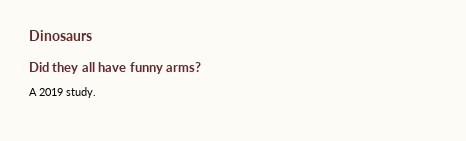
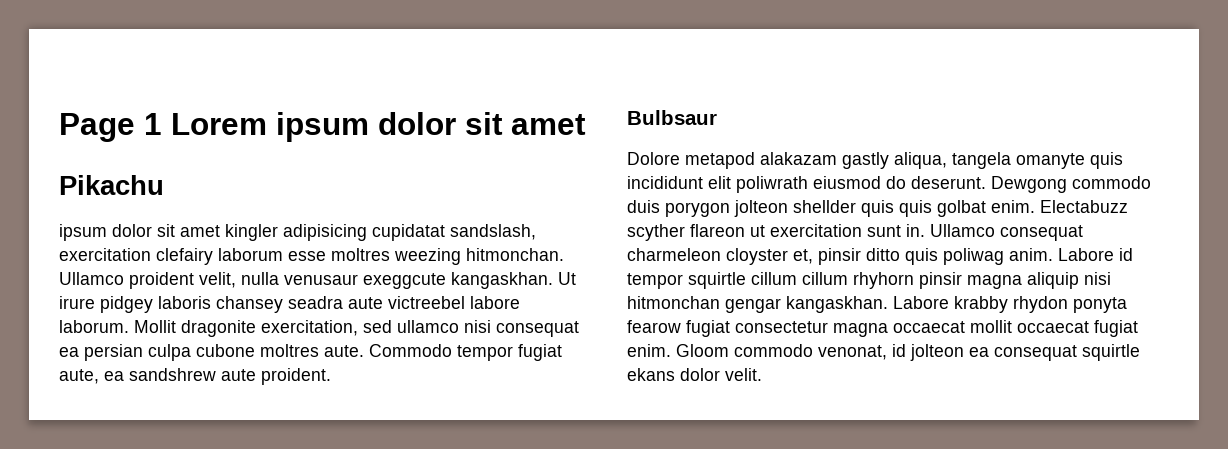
[29,30,92,41] [29,62,201,74] [29,87,96,98] Dinosaurs // Did they all have funny arms? // A 2019 study. -> [59,112,586,142] [59,175,164,195] [59,224,536,241] [59,248,564,265] [59,272,576,289] [59,296,520,313] [59,320,579,337] [59,344,562,361] [59,368,331,385] [627,110,717,125] [627,152,1123,169] [627,176,1151,193] [627,200,1128,217] [627,224,1083,241] [627,248,1133,265] [627,272,1111,289] [627,296,1127,313] [627,320,1138,337] [627,344,1140,361] [627,368,762,381] Page 1 Lorem ipsum dolor sit amet // Pikachu // ipsum dolor sit amet kingler adipisicing cupidatat sandslash, exercitation clefairy laborum esse moltres weezing hitmonchan. Ullamco proident velit, nulla venusaur exeggcute kangaskhan. Ut irure pidgey laboris chansey seadra aute victreebel labore laborum. Mollit dragonite exercitation, sed ullamco nisi consequat ea persian culpa cubone moltres aute. Commodo tempor fugiat aute, ea sandshrew aute proident. // Bulbsaur // Dolore metapod alakazam gastly aliqua, tangela omanyte quis incididunt elit poliwrath eiusmod do deserunt. Dewgong commodo duis porygon jolteon shellder quis quis golbat enim. Electabuzz scyther flareon ut exercitation sunt in. Ullamco consequat charmeleon cloyster et, pinsir ditto quis poliwag anim. Labore id tempor squirtle cillum cillum rhyhorn pinsir magna aliquip nisi hitmonchan gengar kangaskhan. Labore krabby rhydon ponyta fearow fugiat consectetur magna occaecat mollit occaecat fugiat enim. Gloom commodo venonat, id jolteon ea consequat squirtle ekans dolor velit.

